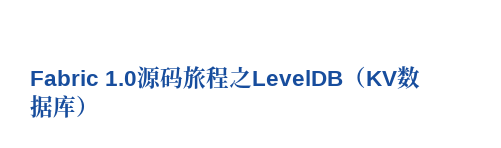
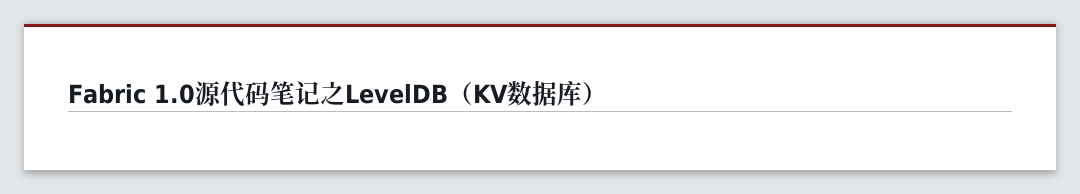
[160,66,230,89] 码旅程 -> [219,81,320,107] 代码笔记

